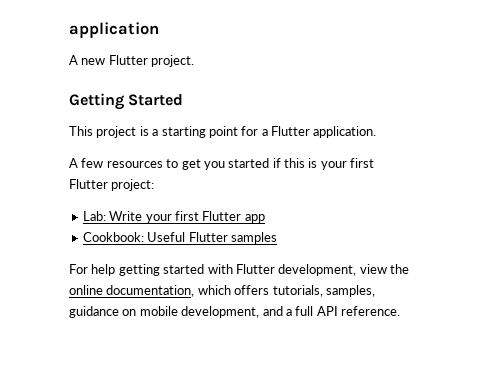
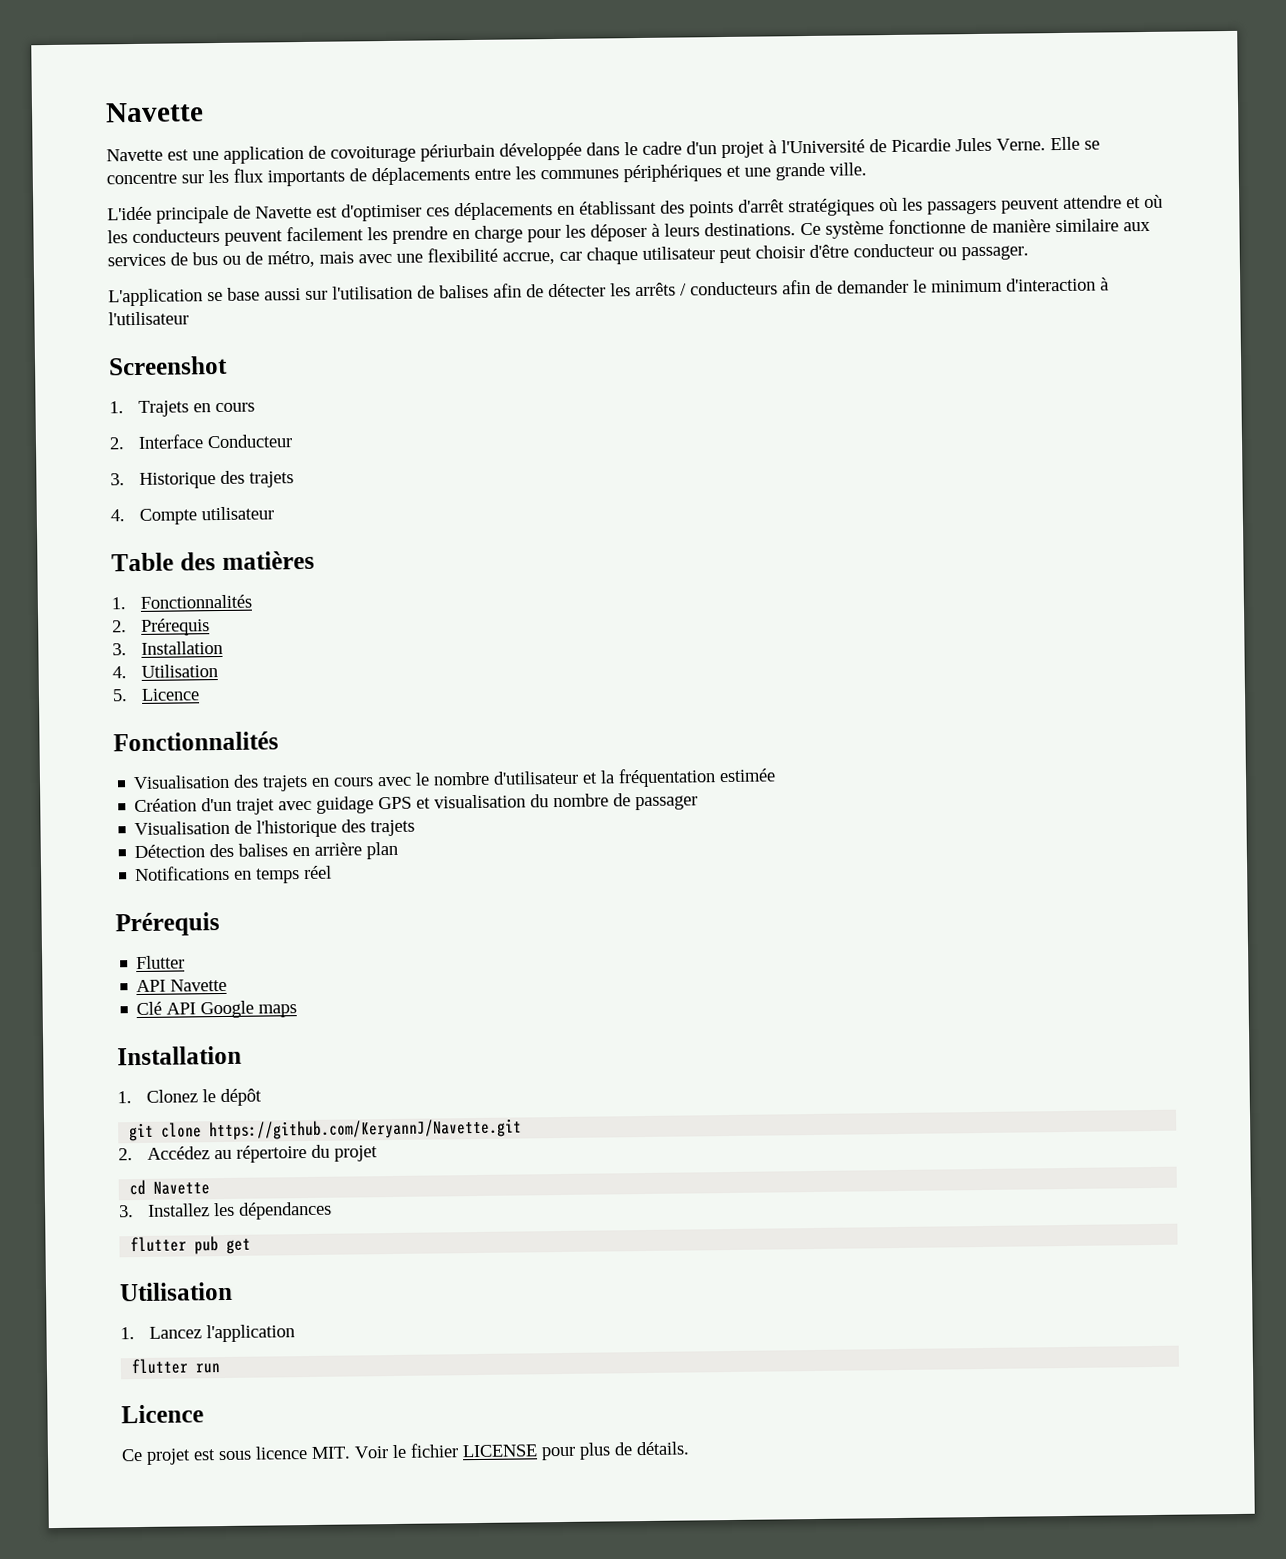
[69,22,159,38] [69,55,195,67] [69,93,184,110] [69,126,377,138] [69,158,375,170] [69,179,155,191] [82,211,265,223] [82,232,277,244] [69,264,409,276] [69,285,375,297] [69,306,400,318] application // A new Flutter project. // Getting Started // This project is a starting point for a Flutter application. // A few resources to get you started if this is your first Flutter project: // Lab: Write your first Flutter app // Cookbook: Useful Flutter samples // For help getting started with Flutter development, view the online documentation, which offers tutorials, samples, guidance on mobile development, and a full API reference. -> [105,102,204,123] [106,136,1100,164] [106,162,867,187] [107,194,1163,224] [107,218,1151,246] [107,243,1029,268] [108,277,1109,307] [108,311,189,326] [108,355,228,376] [109,400,256,417] [109,434,294,450] [110,470,295,489] [110,506,275,525] [111,550,315,572] [111,594,253,610] [112,618,211,636] [112,640,224,656] [112,664,219,679] [112,688,201,702] [113,731,279,752] [133,768,777,792] [134,793,699,815] [134,819,416,838] [134,841,399,860] [135,865,333,884] [115,912,220,937] [136,955,186,970] [136,978,228,993] [136,1000,298,1019] [117,1045,242,1066] [117,1088,263,1107] [129,1118,523,1142] [118,1144,379,1163] [129,1179,211,1196] [119,1201,333,1220] [130,1236,252,1255] [119,1281,233,1302] [120,1324,296,1343] [131,1358,222,1375] [121,1404,204,1424] [121,1441,690,1465] Navette // Navette est une application de covoiturage périurbain développée dans le cadre d'un projet à l'Université de Picardie Jules Verne. Elle se concentre sur les flux importants de déplacements entre les communes périphériques et une grande ville. // L'idée principale de Navette est d'optimiser ces déplacements en établissant des points d'arrêt stratégiques où les passagers peuvent attendre et où les conducteurs peuvent facilement les prendre en charge pour les déposer à leurs destinations. Ce système fonctionne de manière similaire aux services de bus ou de métro, mais avec une flexibilité accrue, car chaque utilisateur peut choisir d'être conducteur ou passager. // L'application se base aussi sur l'utilisation de balises afin de détecter les arrêts / conducteurs afin de demander le minimum d'interaction à l'utilisateur // Screenshot // 1. Trajets en cours // 2. Interface Conducteur // 3. Historique des trajets // 4. Compte utilisateur // Table des matières // 1. Fonctionnalités // 2. Prérequis // 3. Installation // 4. Utilisation // 5. Licence // Fonctionnalités // Visualisation des trajets en cours avec le nombre d'utilisateur et la fréquentation estimée // Création d'un trajet avec guidage GPS et visualisation du nombre de passager // Visualisation de l'historique des trajets // Détection des balises en arrière plan // Notifications en temps réel // Prérequis // Flutter // API Navette // Clé API Google maps // Installation // 1. Clonez le dépôt // git clone https://github.com/KeryannJ/Navette.git // 2. Accédez au répertoire du projet // cd Navette // 3. Installez les dépendances // flutter pub get // Utilisation // 1. Lancez l'application // flutter run // Licence // Ce projet est sous licence MIT. Voir le fichier LICENSE pour plus de détails.

